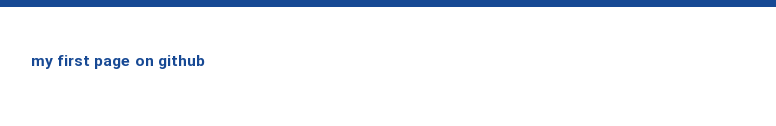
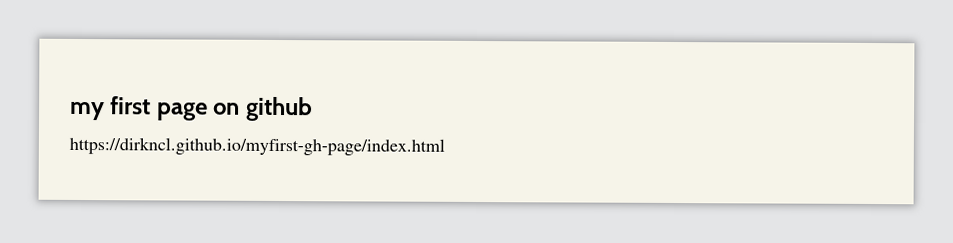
(205, 62) none -> [69,136,445,156] // https://dirkncl.github.io/myfirst-gh-page/index.html

